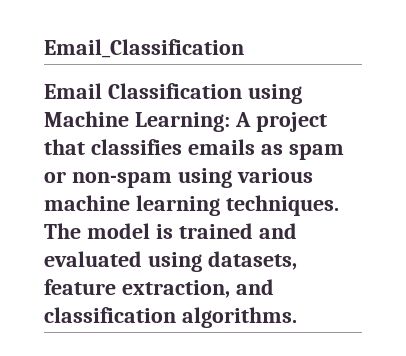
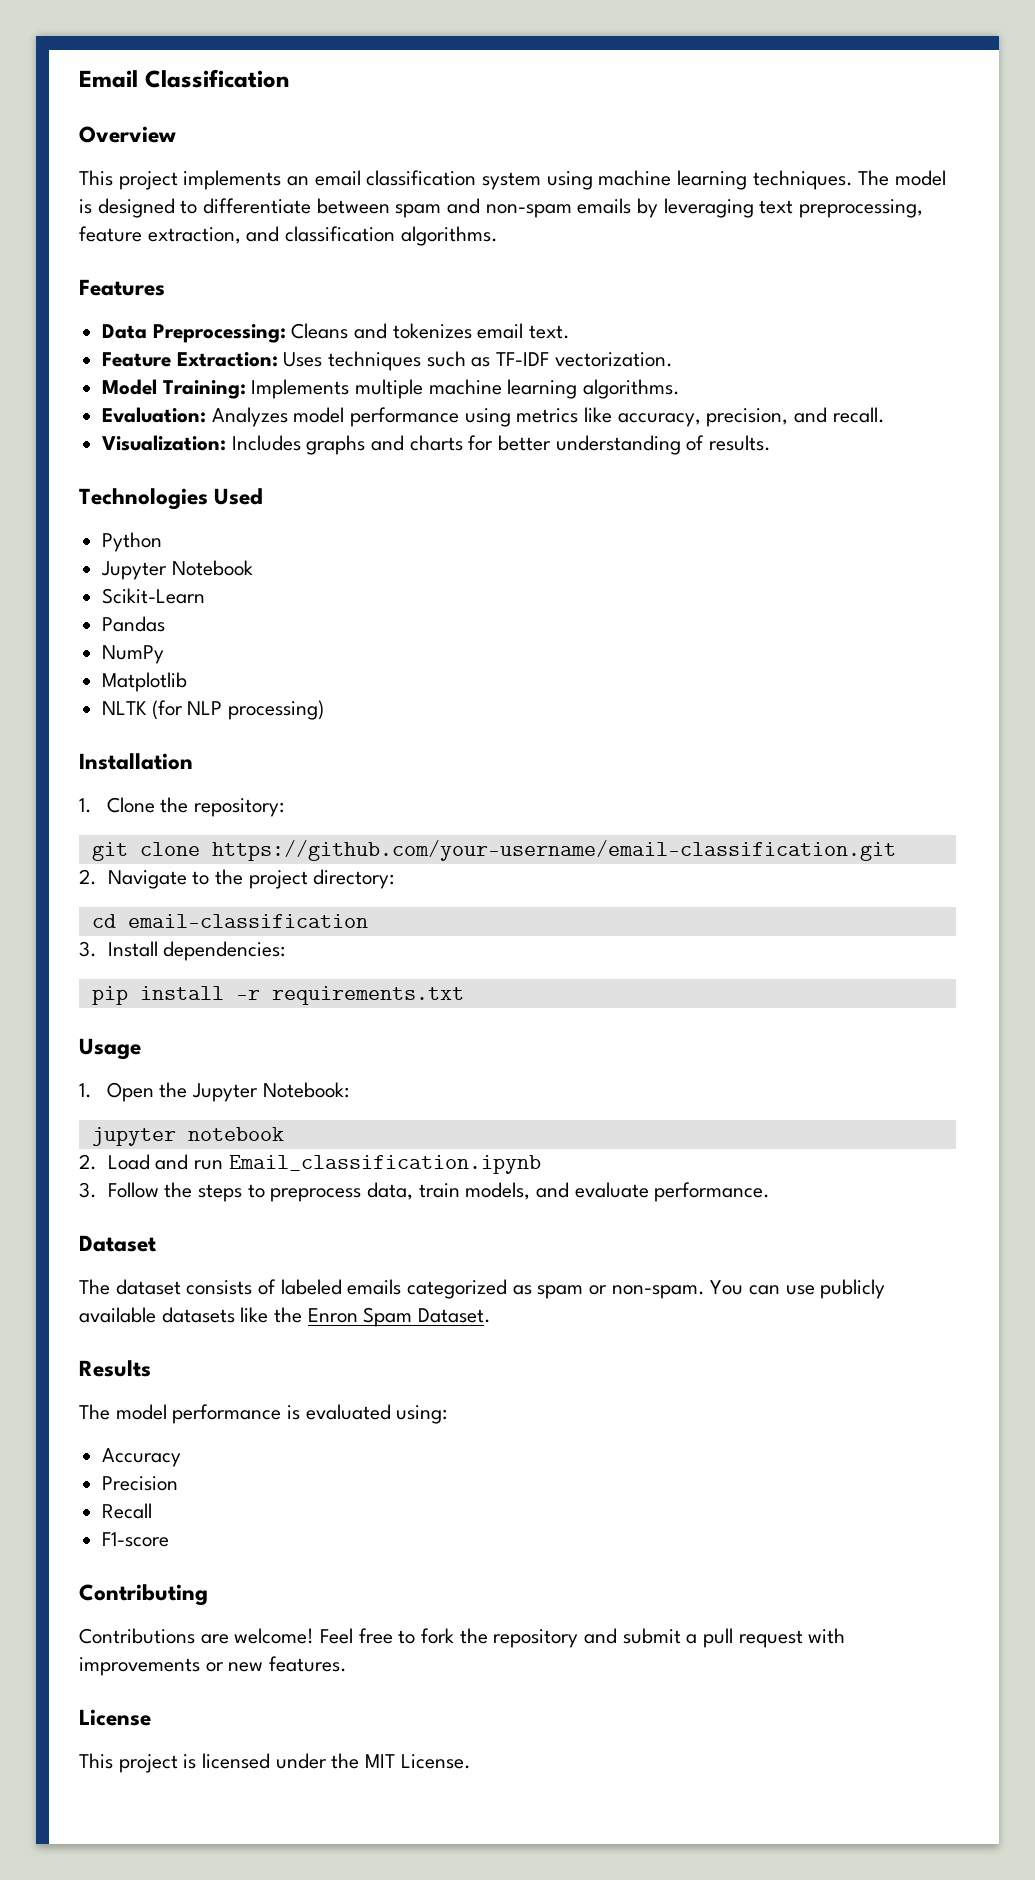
[44,39,244,58] Email_Classification // -> (79, 79) none
[247,84,302,104] [44,111,327,132] [44,139,344,160] [44,168,313,188] using Machine Learning: A project that classifies emails as spam or non-spam using various -> [79,126,176,143] [79,170,593,190] // Overview // This project implements an email classification system using
[178,223,297,239] [44,251,297,272] trained and evaluated using datasets, -> [97,198,924,218] designed to differentiate between spam and non-spam emails by leveraging text preprocessing,
(297, 317) none -> [79,279,165,296] [102,323,571,343] [102,351,673,371] [102,379,681,399] [102,407,885,427] [102,435,772,455] [79,488,264,510] [102,532,163,552] [101,560,253,580] [102,588,206,604] [102,616,166,632] [102,645,165,664] [102,672,188,692] [102,700,325,720] [79,753,193,770] [79,797,284,817] [91,840,896,861] [79,869,395,889] [91,914,368,928] [79,941,286,961] [91,986,464,1005] [79,1038,141,1060] [79,1082,349,1102] [91,1127,284,1146] [79,1154,541,1174] [79,1182,771,1202] [79,1235,156,1252] [79,1279,886,1299] [79,1307,492,1327] [79,1360,151,1377] [79,1404,448,1424] [102,1448,182,1467] [102,1476,179,1491] [102,1503,153,1519] [102,1532,170,1547] [79,1584,208,1606] [79,1628,846,1648] [79,1656,348,1676] [79,1709,151,1726] [79,1753,471,1773] // Features // Data Preprocessing: Cleans and tokenizes email text. // Feature Extraction: Uses techniques such as TF-IDF vectorization. // Model Training: Implements multiple machine learning algorithms. // Evaluation: Analyzes model performance using metrics like accuracy, precision, and recall. // Visualization: Includes graphs and charts for better understanding of results. // Technologies Used // Python // Jupyter Notebook // Scikit-Learn // Pandas // NumPy // Matplotlib // NLTK (for NLP processing) // Installation // 1. Clone the repository: // git clone https://github.com/your-username/email-classification.git // 2. Navigate to the project directory: // cd email-classification // 3. Install dependencies: // pip install -r requirements.txt // Usage // 1. Open the Jupyter Notebook: // jupyter notebook // 2. Load and run Email_classification.ipynb // 3. Follow the steps to preprocess data, train models, and evaluate performance. // Dataset // The dataset consists of labeled emails categorized as spam or non-spam. You can use publicly available datasets like the Enron Spam Dataset. // Results // The model performance is evaluated using: // Accuracy // Precision // Recall // F1-score // Contributing // Contributions are welcome! Feel free to fork the repository and submit a pull request with improvements or new features. // License // This project is licensed under the MIT License.

